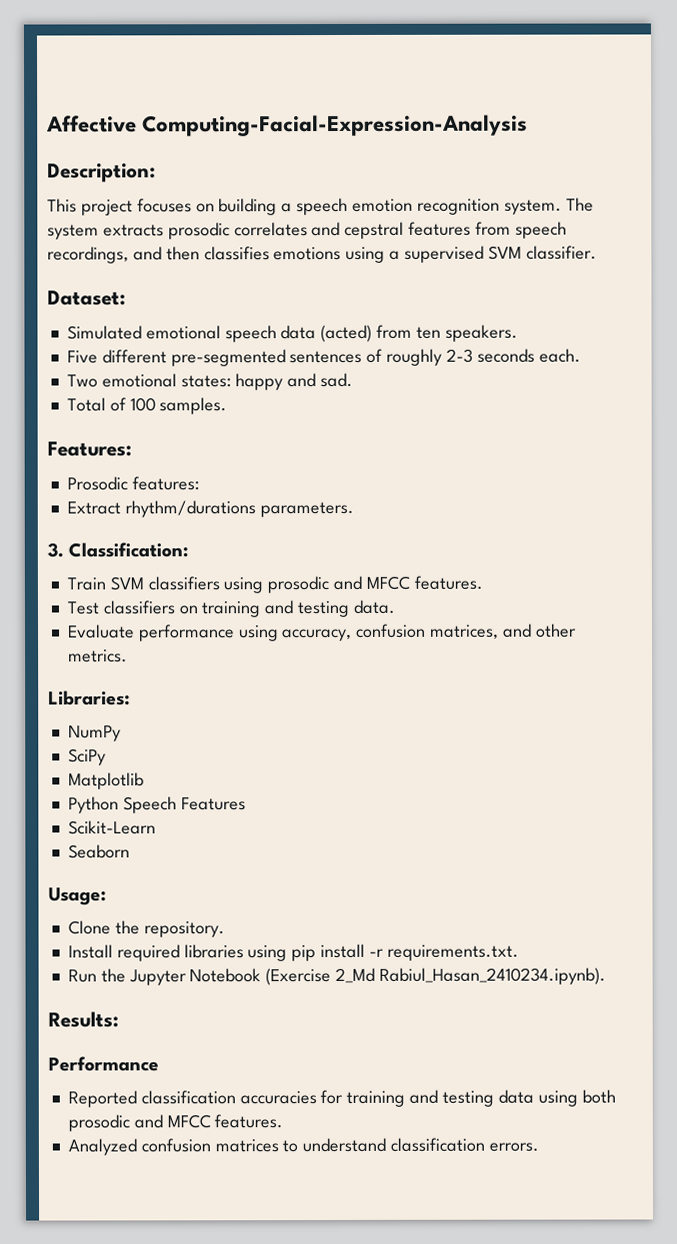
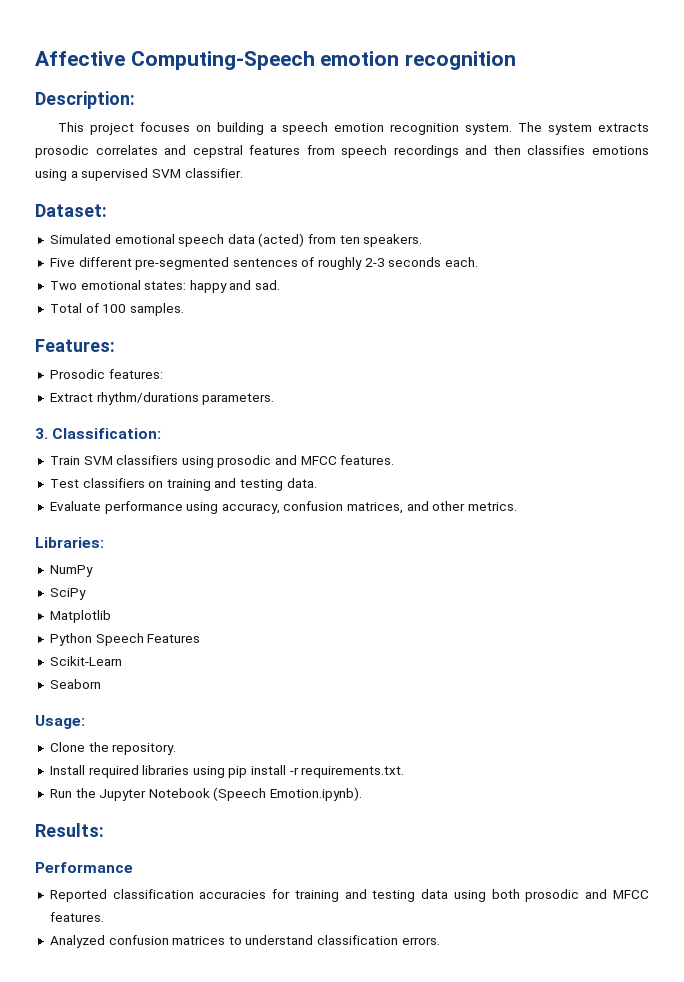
[142,114,529,137] Computing-Facial-Expression-Analysis -> [130,51,517,70] Computing-Speech emotion recognition
[47,246,129,264] recordings, -> [393,145,459,158] recordings
[265,967,606,986] (Exercise 2_Md Rabiul_Hasan_2410234.ipynb). -> [213,787,363,801] (Speech Emotion.ipynb).

